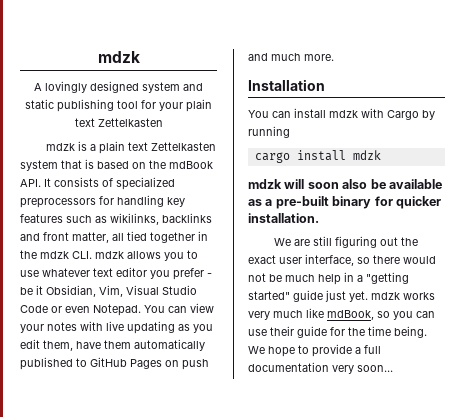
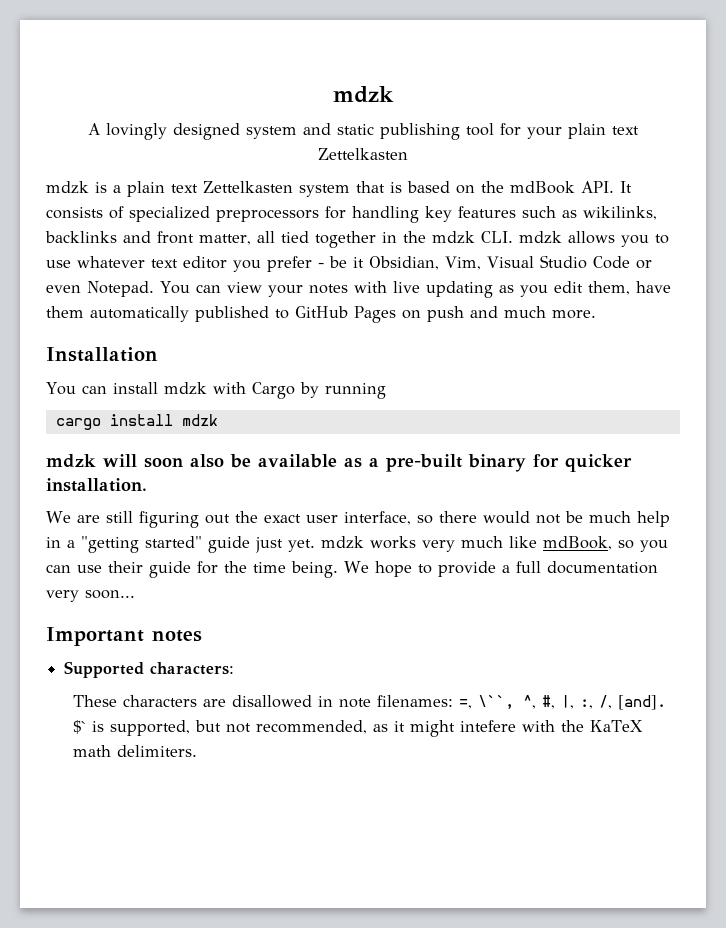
(393, 368) none -> [46,627,202,646] [64,661,235,678] [73,695,667,710] [73,720,644,737] [73,745,198,757] // Important notes // Supported characters: // These characters are disallowed in note filenames: =, \``, ^, #, |, :, /, [and]. $` is supported, but not recommended, as it might intefere with the KaTeX math delimiters.

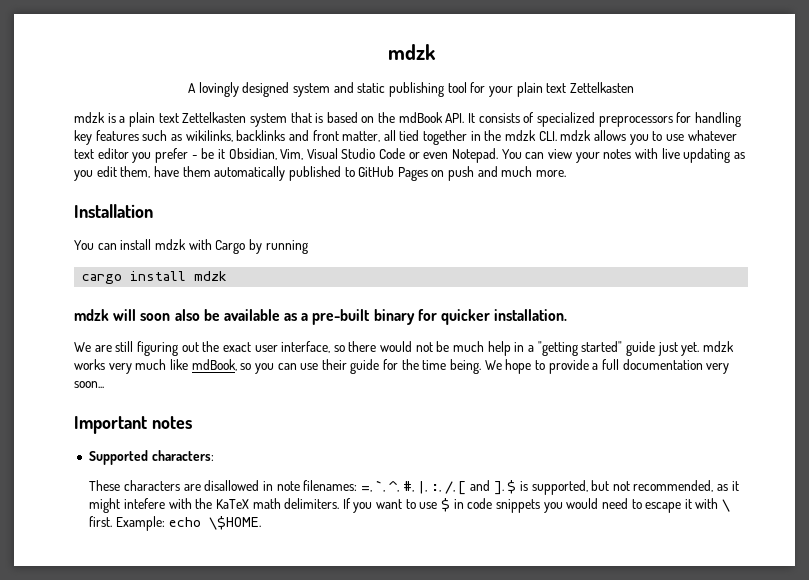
[478,695,515,710] \``, -> [375,480,386,492] `,
[618,695,667,710] [73,720,87,734] [and]. $` -> [458,480,517,495] [ and ]. $
(198, 751) none -> [342,498,731,513] [89,516,261,531] If you want to use $ in code snippets you would need to escape it with \ first. Example: echo \$HOME.

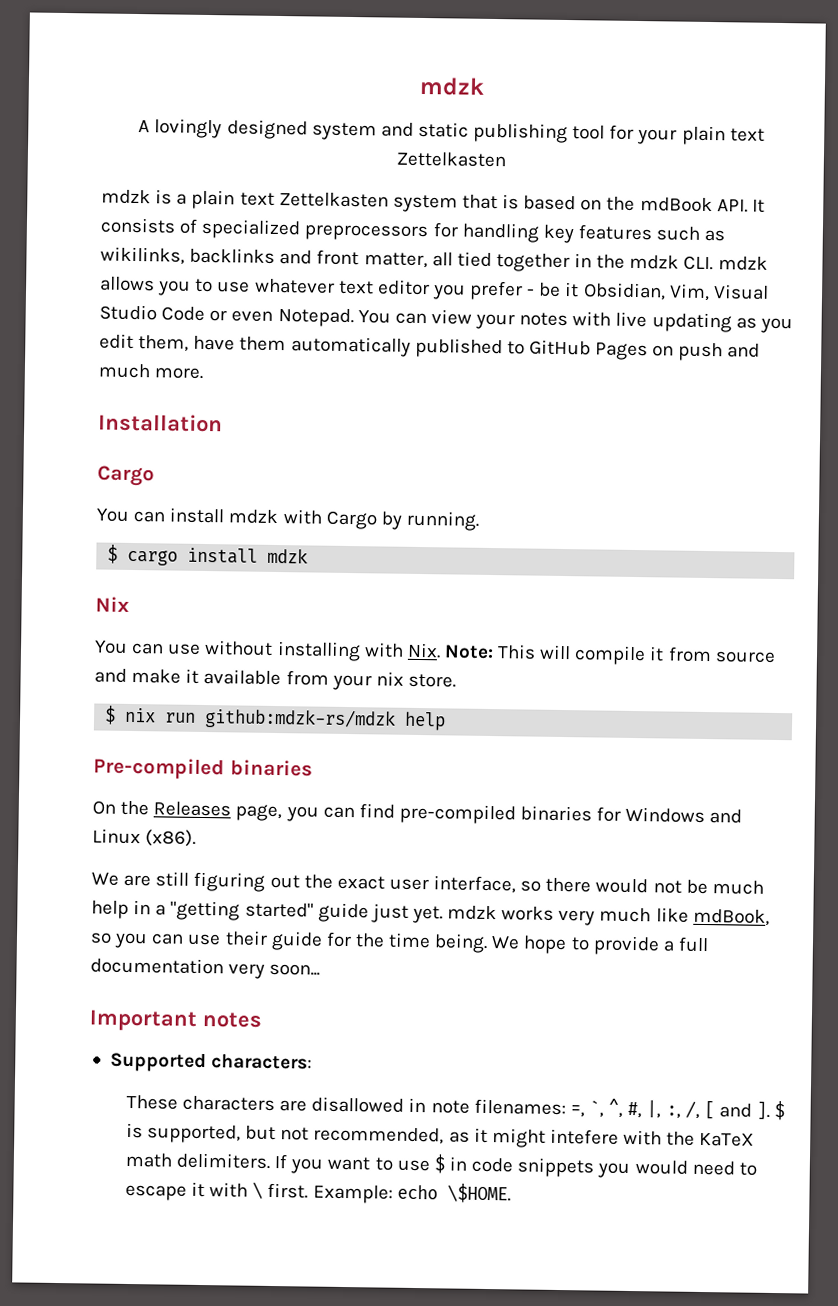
(153, 211) none -> [97,465,155,487] // Cargo
[265,240,308,254] running // -> [405,510,479,531] [107,544,119,564] running. // $
[74,309,568,325] mdzk will soon also be available as a pre-built binary for quicker installation. -> [95,596,129,612] [94,640,776,666] [94,668,456,691] [104,705,447,731] [93,757,313,780] [92,800,743,825] [92,828,197,847] Nix // You can use without installing with Nix. Note: This will compile it from source and make it available from your nix store. // $ nix run github:mdzk-rs/mdzk help // Pre-compiled binaries // On the Releases page, you can find pre-compiled binaries for Windows and Linux (x86).

